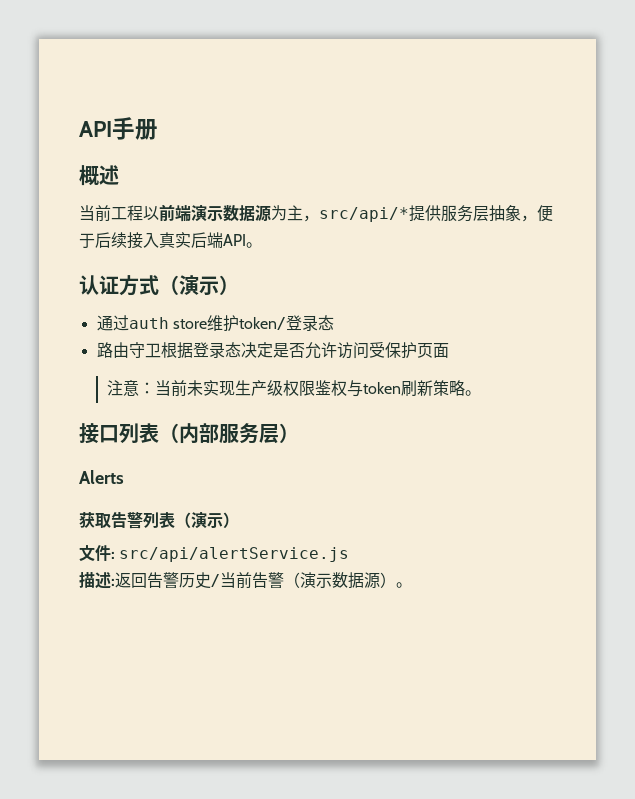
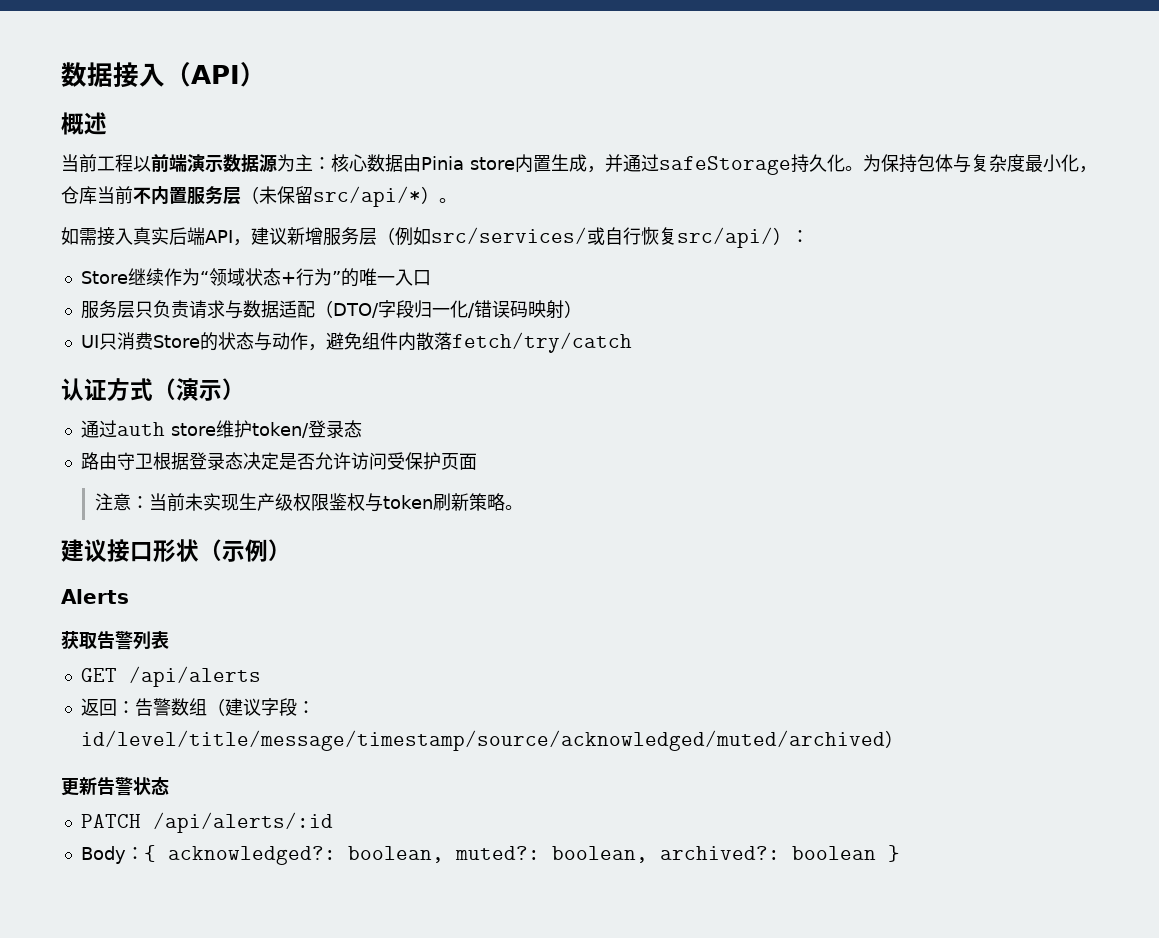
[79,117,158,140] API手册 -> [61,62,266,88] 数据接入（API）
[303,205,553,222] [79,232,262,249] ，src/api/*提供服务层抽象，便于后续接入真实后端API。 -> [313,154,1097,175] [61,186,457,207] [61,227,809,248] [80,268,431,287] [80,300,582,319] [80,332,632,353] ：核心数据由Pinia store内置生成，并通过safeStorage持久化。为保持包体与复杂度最小化，仓库当前不内置服务层（未保留src/api/*）。 // 如需接入真实后端API，建议新增服务层（例如src/services/或自行恢复src/api/）： // Store继续作为“领域状态+行为”的唯一入口 // 服务层只负责请求与数据适配（DTO/字段归一化/错误码映射） // UI只消费Store的状态与动作，避免组件内散落fetch/try/catch
[79,423,279,444] 接口列表（内部服务层 -> [61,539,268,563] 建议接口形状（示例
[175,512,239,529] [79,545,350,562] [79,572,412,589] （演示） // 文件: src/api/alertService.js // 描述:返回告警历史/当前告警（演示数据源）。 -> [80,666,261,687] [80,698,315,716] [80,730,903,751] [61,776,169,796] [80,812,333,833] [80,845,900,865] // GET /api/alerts // 返回：告警数组（建议字段：id/level/title/message/timestamp/source/acknowledged/muted/archived） // 更新告警状态 // PATCH /api/alerts/:id // Body：{ acknowledged?: boolean, muted?: boolean, archived?: boolean }

